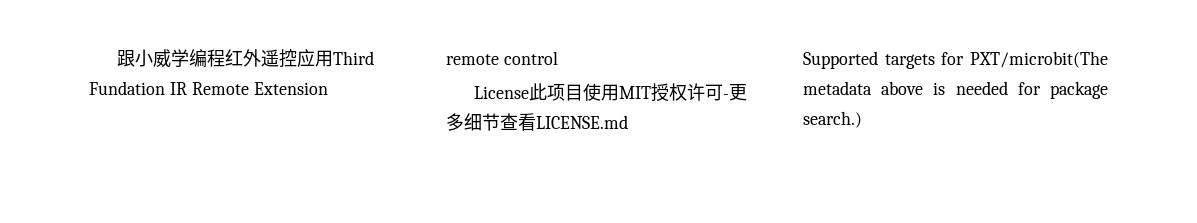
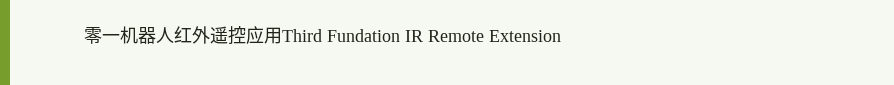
[117,49,226,67] 跟小威学编程 -> [84,26,175,44] 零一机器人
[446,51,558,65] [474,83,748,102] [446,113,628,131] [803,51,1108,69] [803,81,1108,99] [803,111,862,128] // remote control // License此项目使用MIT授权许可-更多细节查看LICENSE.md // Supported targets for PXT/microbit(The metadata above is needed for package search.) -> (562, 36) none

